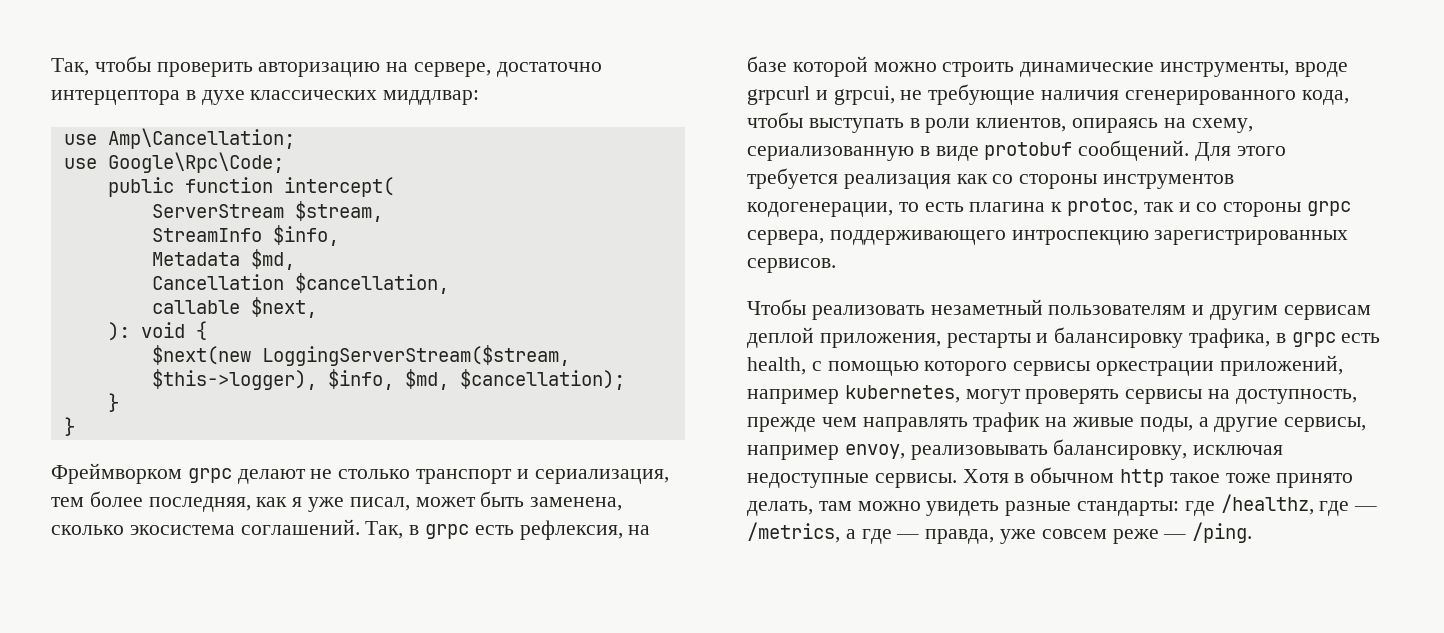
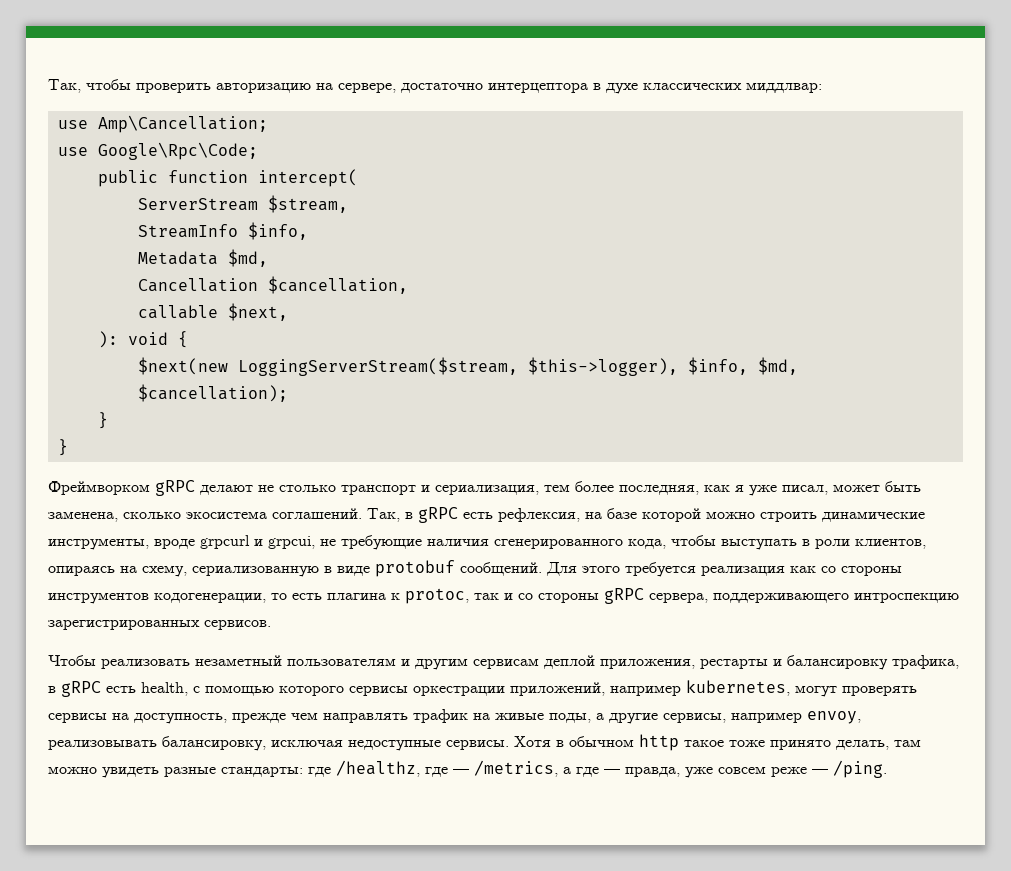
[187,468,232,483] grpc -> [155,480,195,496] gRPC
[425,524,470,539] grpc -> [418,507,458,523] gRPC
[1307,201,1352,216] grpc -> [604,588,644,604] gRPC
[1291,332,1336,347] grpc -> [61,681,101,697] gRPC

